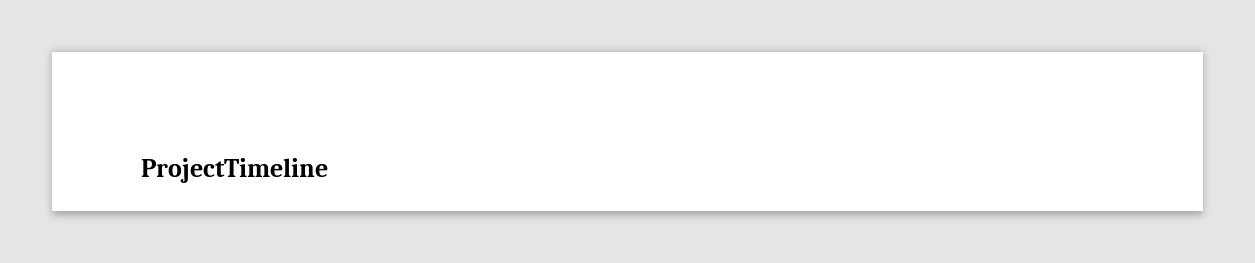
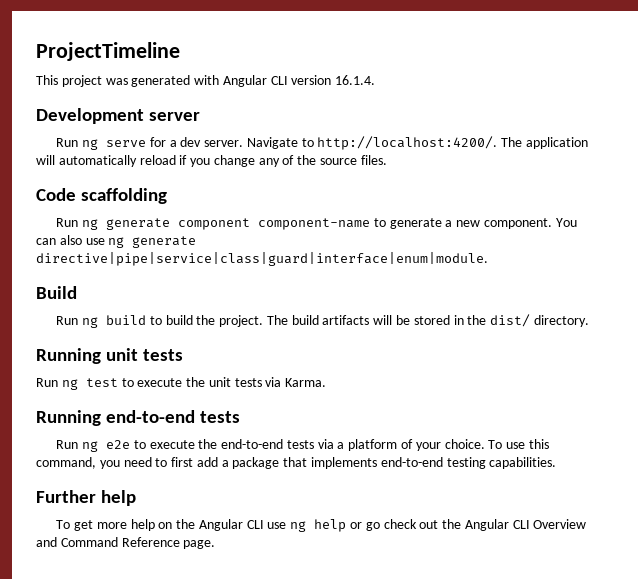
(328, 170) none -> [36,75,376,87] [36,108,201,124] [56,136,589,150] [36,155,387,167] [36,188,168,204] [56,218,577,230] [36,235,197,248] [36,252,488,266] [36,286,77,299] [56,314,589,328] [36,348,184,364] [36,377,327,390] [36,410,241,426] [56,439,549,452] [36,457,557,469] [36,490,137,506] [56,519,587,532] [36,537,216,549] // This project was generated with Angular CLI version 16.1.4. // Development server // Run ng serve for a dev server. Navigate to http://localhost:4200/. The application will automatically reload if you change any of the source files. // Code scaffolding // Run ng generate component component-name to generate a new component. You can also use ng generate directive|pipe|service|class|guard|interface|enum|module. // Build // Run ng build to build the project. The build artifacts will be stored in the dist/ directory. // Running unit tests // Run ng test to execute the unit tests via Karma. // Running end-to-end tests // Run ng e2e to execute the end-to-end tests via a platform of your choice. To use this command, you need to first add a package that implements end-to-end testing capabilities. // Further help // To get more help on the Angular CLI use ng help or go check out the Angular CLI Overview and Command Reference page.

